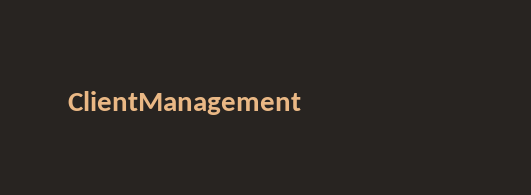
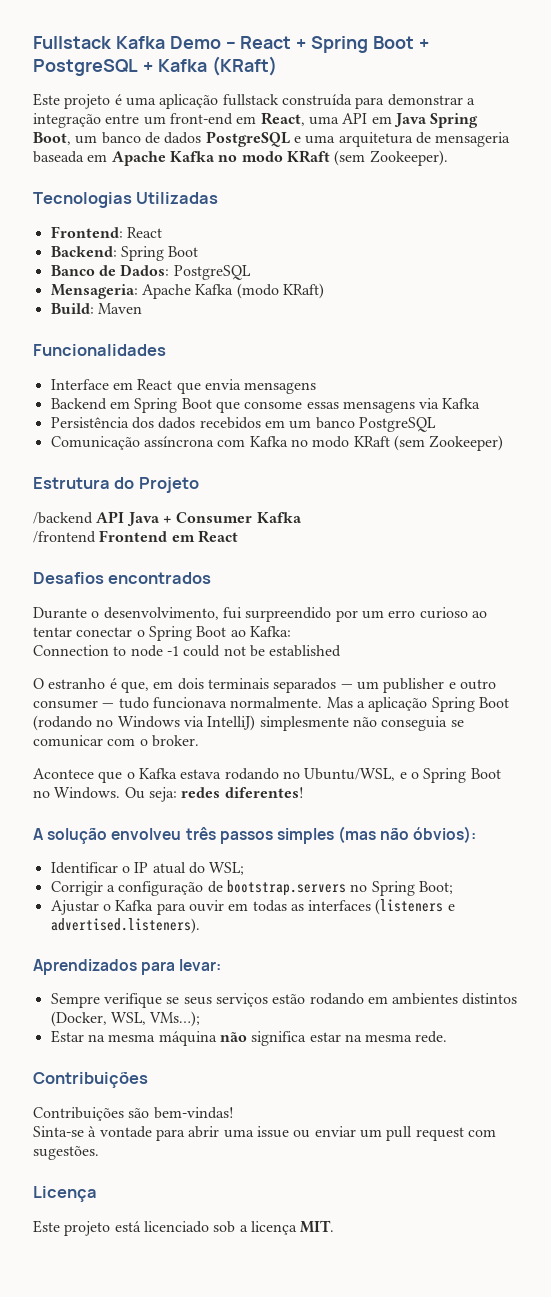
[68,91,301,115] ClientManagement -> [33,36,429,53] [33,56,277,76] [33,93,475,109] [33,112,479,128] [33,131,511,147] [33,150,448,166] [33,192,219,208] [50,226,162,238] [50,246,199,261] [50,264,251,280] [50,283,324,299] [50,303,142,314] [33,344,166,356] [50,379,317,394] [50,398,481,413] [50,417,436,432] [50,435,504,451] [33,477,199,493] [33,511,302,526] [33,530,238,543] [33,572,212,584] [33,607,487,622] [33,626,291,641] [33,645,342,657] [33,678,496,693] [33,697,509,712] [33,715,464,731] [33,735,199,747] [33,768,501,783] [33,787,304,802] [33,826,477,844] [50,862,245,875] [50,880,453,896] [50,899,455,915] [50,918,200,934] [33,959,222,975] [50,993,518,1008] [50,1011,201,1027] [50,1030,448,1046] [33,1072,148,1088] [33,1107,234,1121] [33,1126,496,1141] [33,1146,99,1160] [33,1186,97,1202] [33,1220,335,1236] Fullstack Kafka Demo – React + Spring Boot + PostgreSQL + Kafka (KRaft) // Este projeto é uma aplicação fullstack construída para demonstrar a integração entre um front-end em React, uma API em Java Spring Boot, um banco de dados PostgreSQL e uma arquitetura de mensageria baseada em Apache Kafka no modo KRaft (sem Zookeeper). // Tecnologias Utilizadas // Frontend: React // Backend: Spring Boot // Banco de Dados: PostgreSQL // Mensageria: Apache Kafka (modo KRaft) // Build: Maven // Funcionalidades // Interface em React que envia mensagens // Backend em Spring Boot que consome essas mensagens via Kafka // Persistência dos dados recebidos em um banco PostgreSQL // Comunicação assíncrona com Kafka no modo KRaft (sem Zookeeper) // Estrutura do Projeto // /backend API Java + Consumer Kafka // /frontend Frontend em React // Desafios encontrados // Durante o desenvolvimento, fui surpreendido por um erro curioso ao tentar conectar o Spring Boot ao Kafka: // Connection to node -1 could not be established // O estranho é que, em dois terminais separados — um publisher e outro consumer — tudo funcionava normalmente. Mas a aplicação Spring Boot (rodando no Windows via IntelliJ) simplesmente não conseguia se comunicar com o broker. // Acontece que o Kafka estava rodando no Ubuntu/WSL, e o Spring Boot no Windows. Ou seja: redes diferentes! // A solução envolveu três passos simples (mas não óbvios): // Identificar o IP atual do WSL; // Corrigir a configuração de bootstrap.servers no Spring Boot; // Ajustar o Kafka para ouvir em todas as interfaces (listeners e advertised.listeners). // Aprendizados para levar: // Sempre verifique se seus serviços estão rodando em ambientes distintos (Docker, WSL, VMs…); // Estar na mesma máquina não significa estar na mesma rede. // Contribuições // Contribuições são bem-vindas! // Sinta-se à vontade para abrir uma issue ou enviar um pull request com sugestões. // Licença // Este projeto está licenciado sob a licença MIT.

